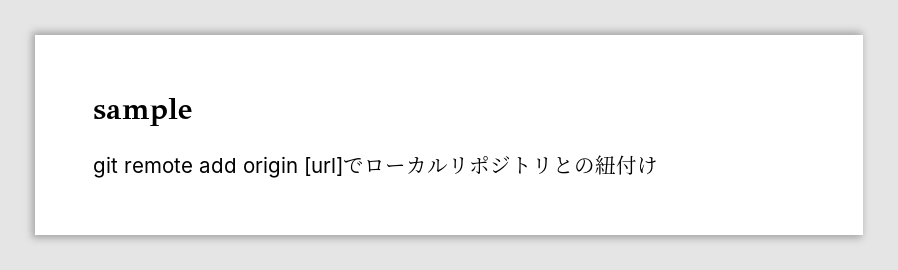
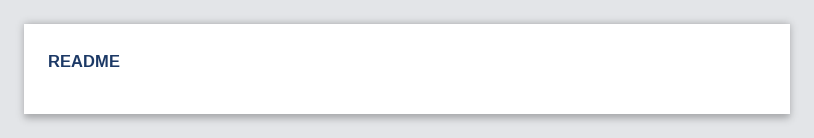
[93,98,193,126] [93,155,658,178] sample // git remote add origin [url]でローカルリポジトリとの紐付け -> [48,55,120,67] README

